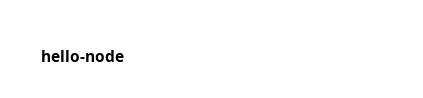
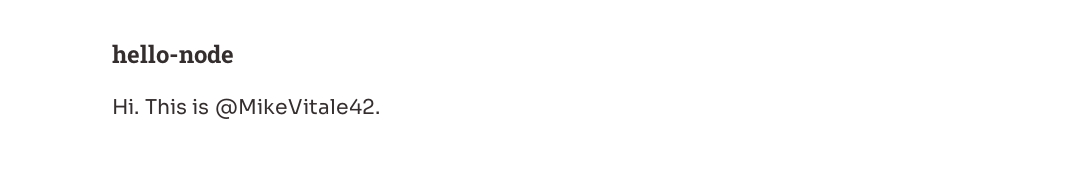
(124, 56) none -> [112,98,380,119] // Hi. This is @MikeVitale42.

